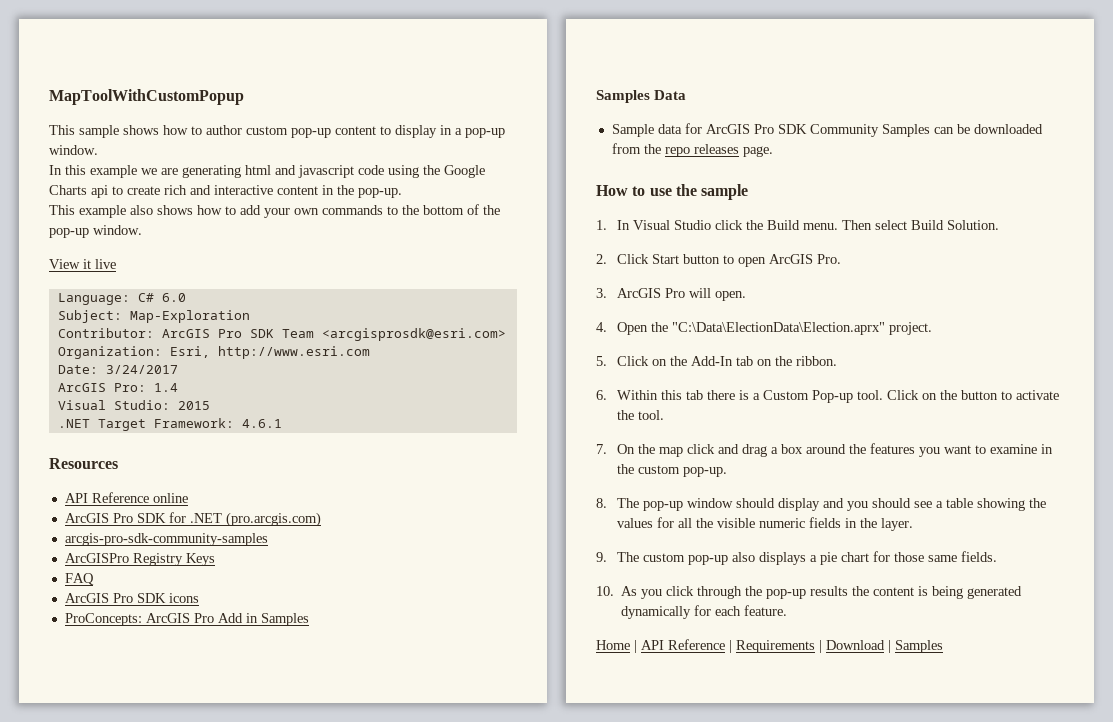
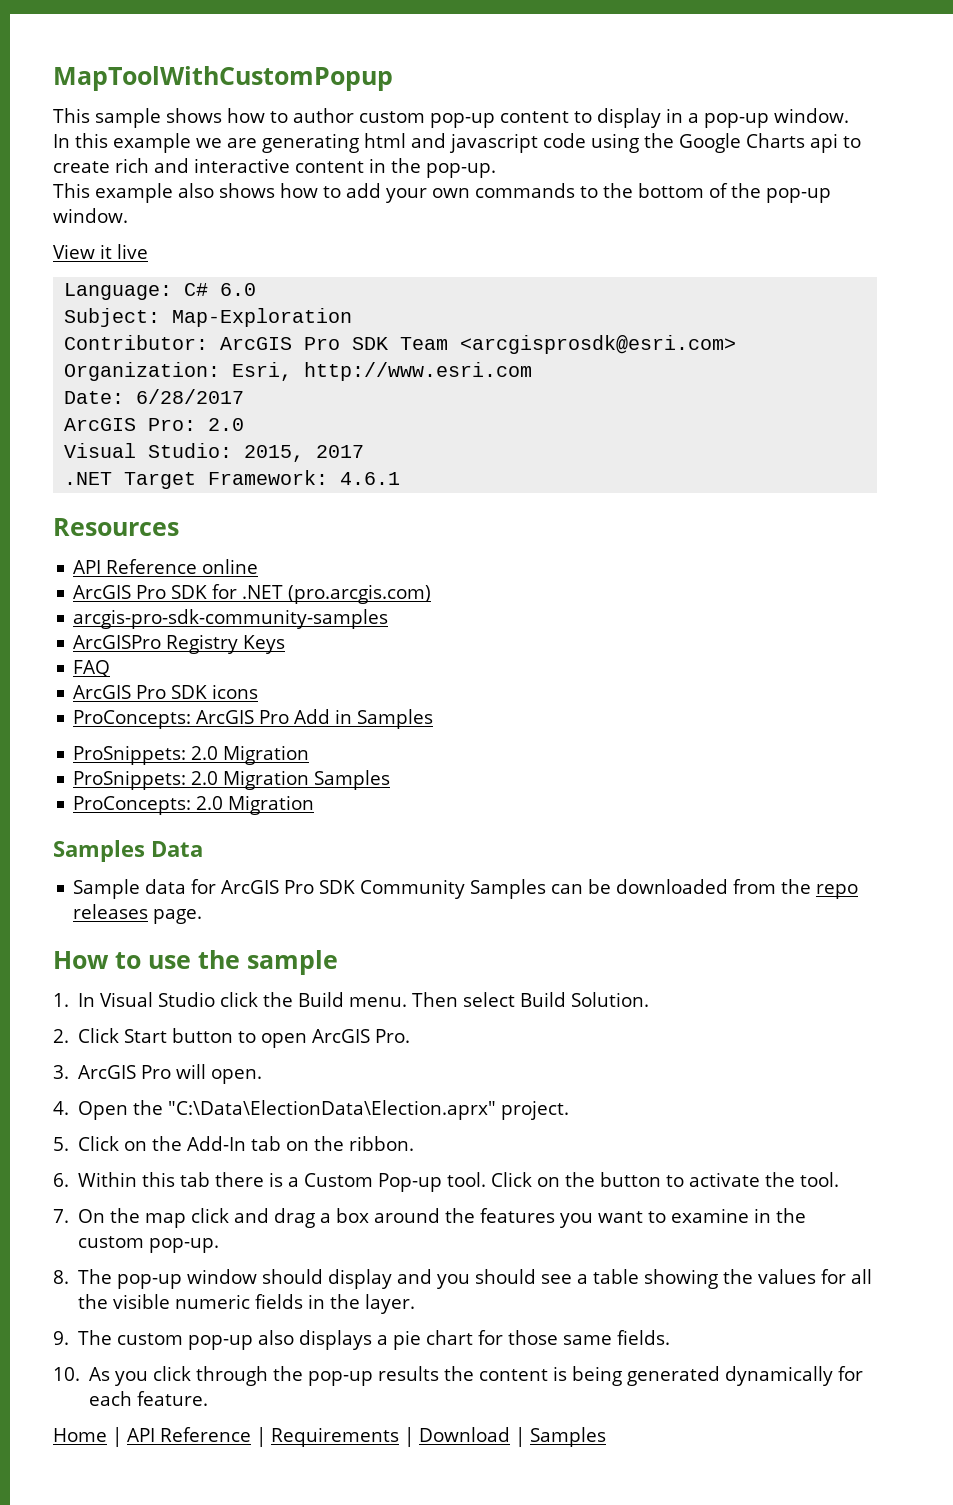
[105,365,178,374] 3/24/2017 -> [136,389,245,404] 6/28/2017
[153,383,178,392] 1.4 -> [208,418,245,431] 2.0
[177,401,210,410] 2015 -> [244,445,365,462] 2015, 2017
(309, 619) none -> [73,745,310,765] [73,770,391,790] [73,795,315,815] // ProSnippets: 2.0 Migration // ProSnippets: 2.0 Migration Samples // ProConcepts: 2.0 Migration

